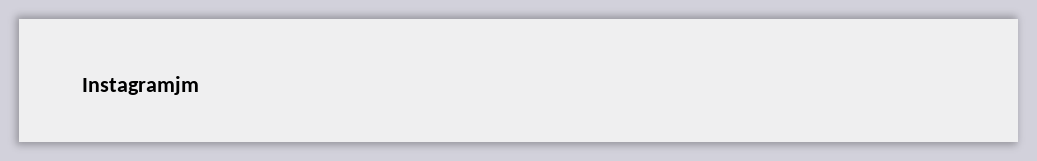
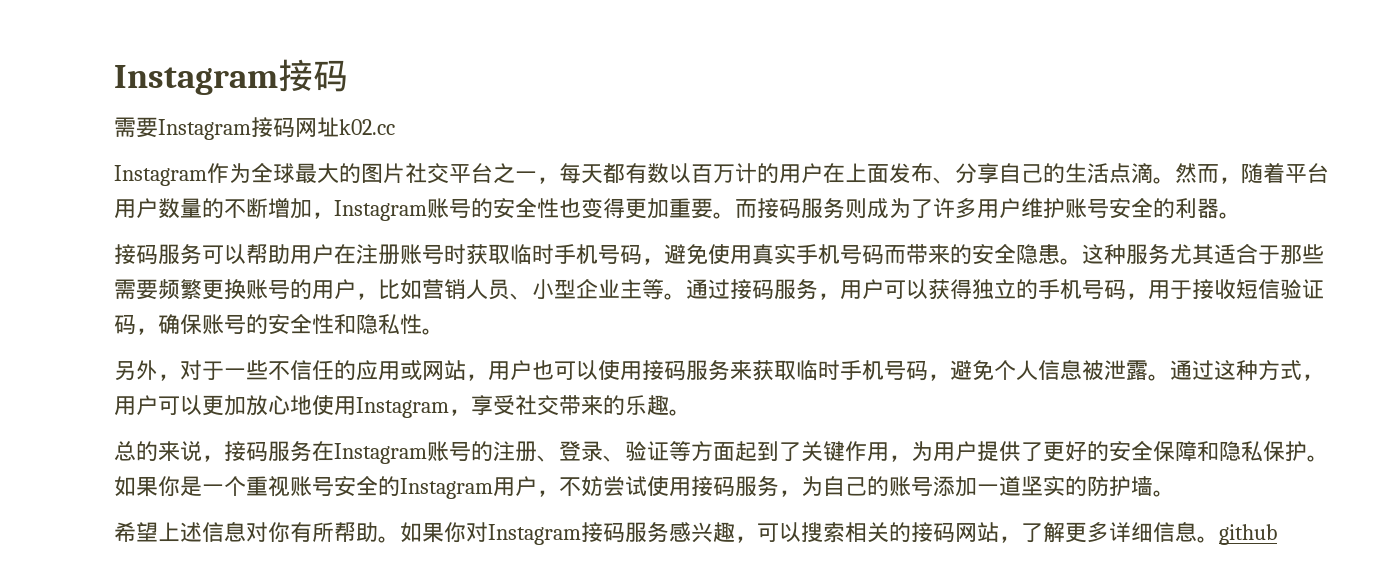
[82,76,199,95] Instagramjm -> [114,59,348,95] [114,117,395,140] [114,163,1329,186] [114,198,1241,221] [114,243,1324,265] [114,279,1324,300] [114,314,444,335] [114,359,1324,381] [114,395,691,418] [114,441,1329,464] [114,476,1175,499] [114,521,1277,545] Instagram接码 // 需要Instagram接码网址k02.cc // Instagram作为全球最大的图片社交平台之一，每天都有数以百万计的用户在上面发布、分享自己的生活点滴。然而，随着平台用户数量的不断增加，Instagram账号的安全性也变得更加重要。而接码服务则成为了许多用户维护账号安全的利器。 // 接码服务可以帮助用户在注册账号时获取临时手机号码，避免使用真实手机号码而带来的安全隐患。这种服务尤其适合于那些需要频繁更换账号的用户，比如营销人员、小型企业主等。通过接码服务，用户可以获得独立的手机号码，用于接收短信验证码，确保账号的安全性和隐私性。 // 另外，对于一些不信任的应用或网站，用户也可以使用接码服务来获取临时手机号码，避免个人信息被泄露。通过这种方式，用户可以更加放心地使用Instagram，享受社交带来的乐趣。 // 总的来说，接码服务在Instagram账号的注册、登录、验证等方面起到了关键作用，为用户提供了更好的安全保障和隐私保护。如果你是一个重视账号安全的Instagram用户，不妨尝试使用接码服务，为自己的账号添加一道坚实的防护墙。 // 希望上述信息对你有所帮助。如果你对Instagram接码服务感兴趣，可以搜索相关的接码网站，了解更多详细信息。github

